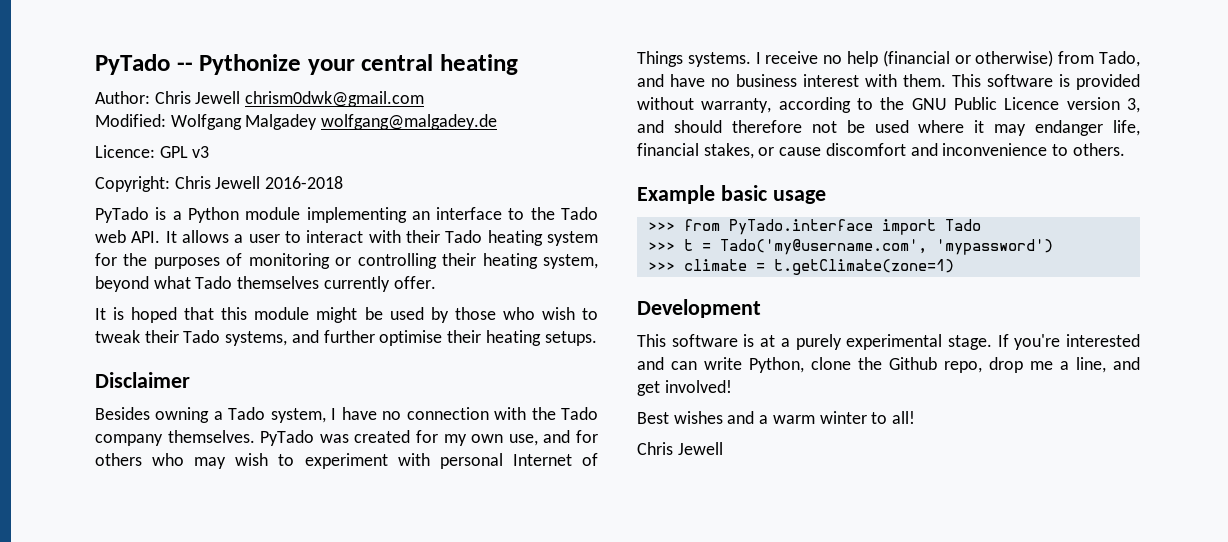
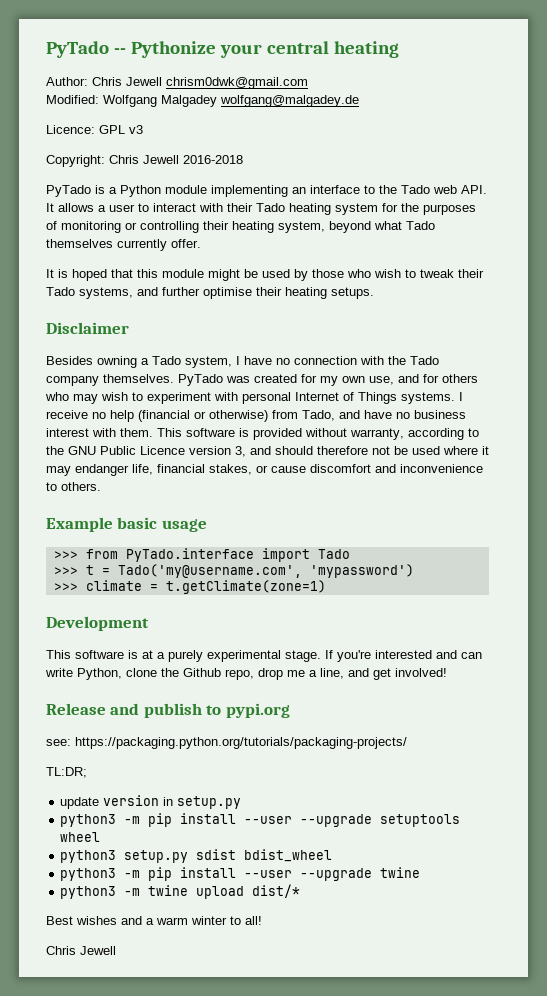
(732, 386) none -> [46,703,290,718] [46,737,407,749] [46,767,87,778] [60,795,242,809] [60,813,461,827] [60,832,101,842] [60,849,333,863] [60,867,421,881] [60,884,301,899] // Release and publish to pypi.org // see: https://packaging.python.org/tutorials/packaging-projects/ // TL:DR; // update version in setup.py // python3 -m pip install --user --upgrade setuptools wheel // python3 setup.py sdist bdist_wheel // python3 -m pip install --user --upgrade twine // python3 -m twine upload dist/*

